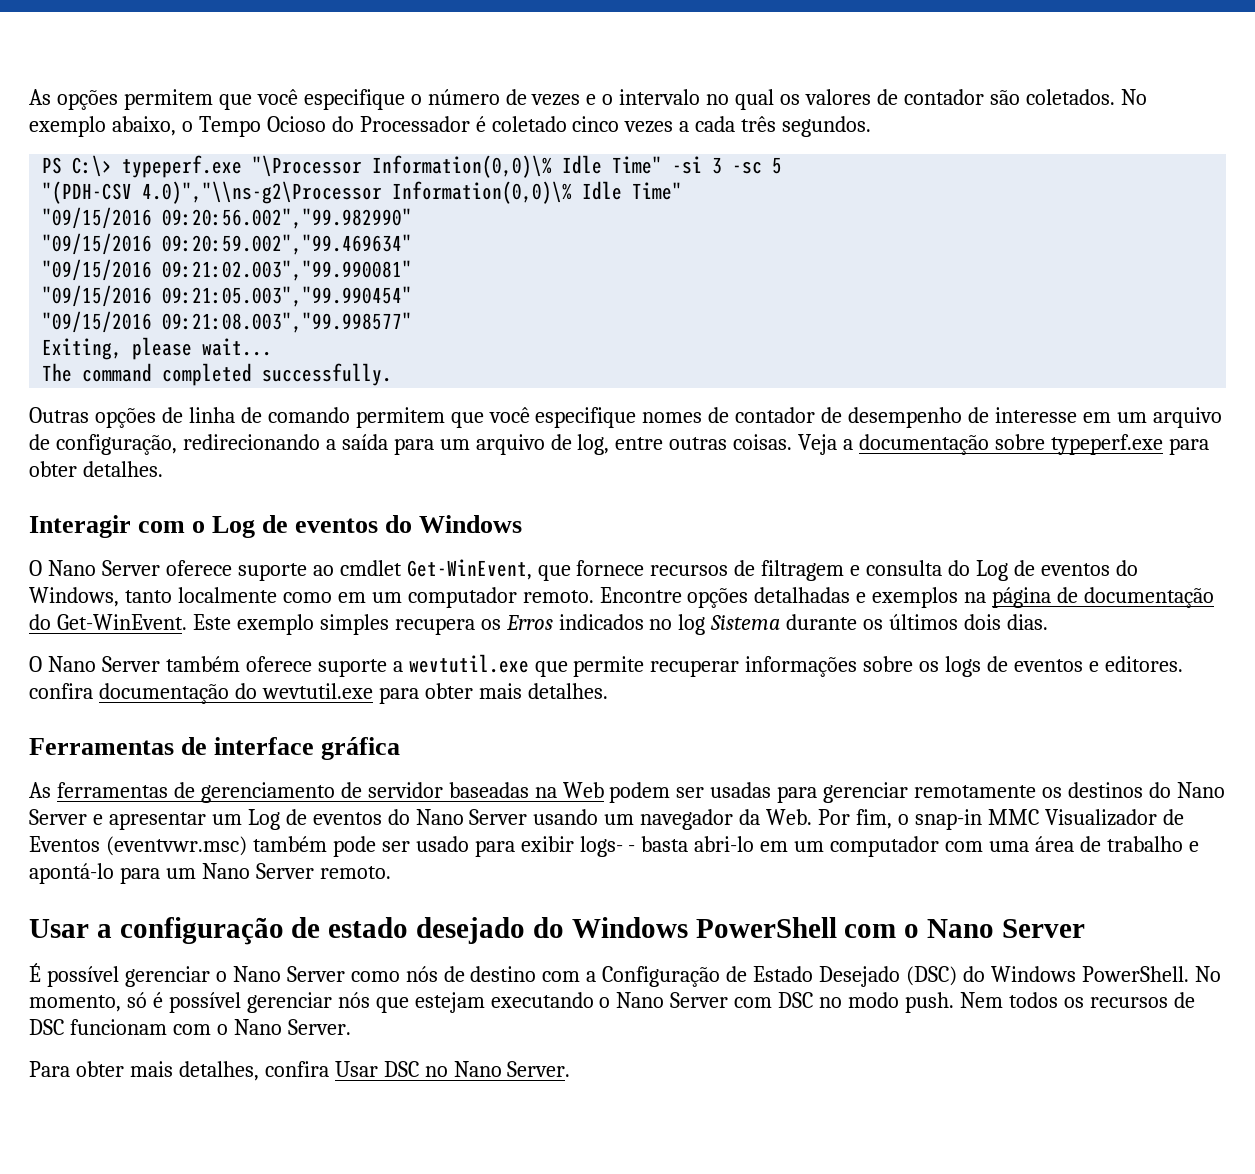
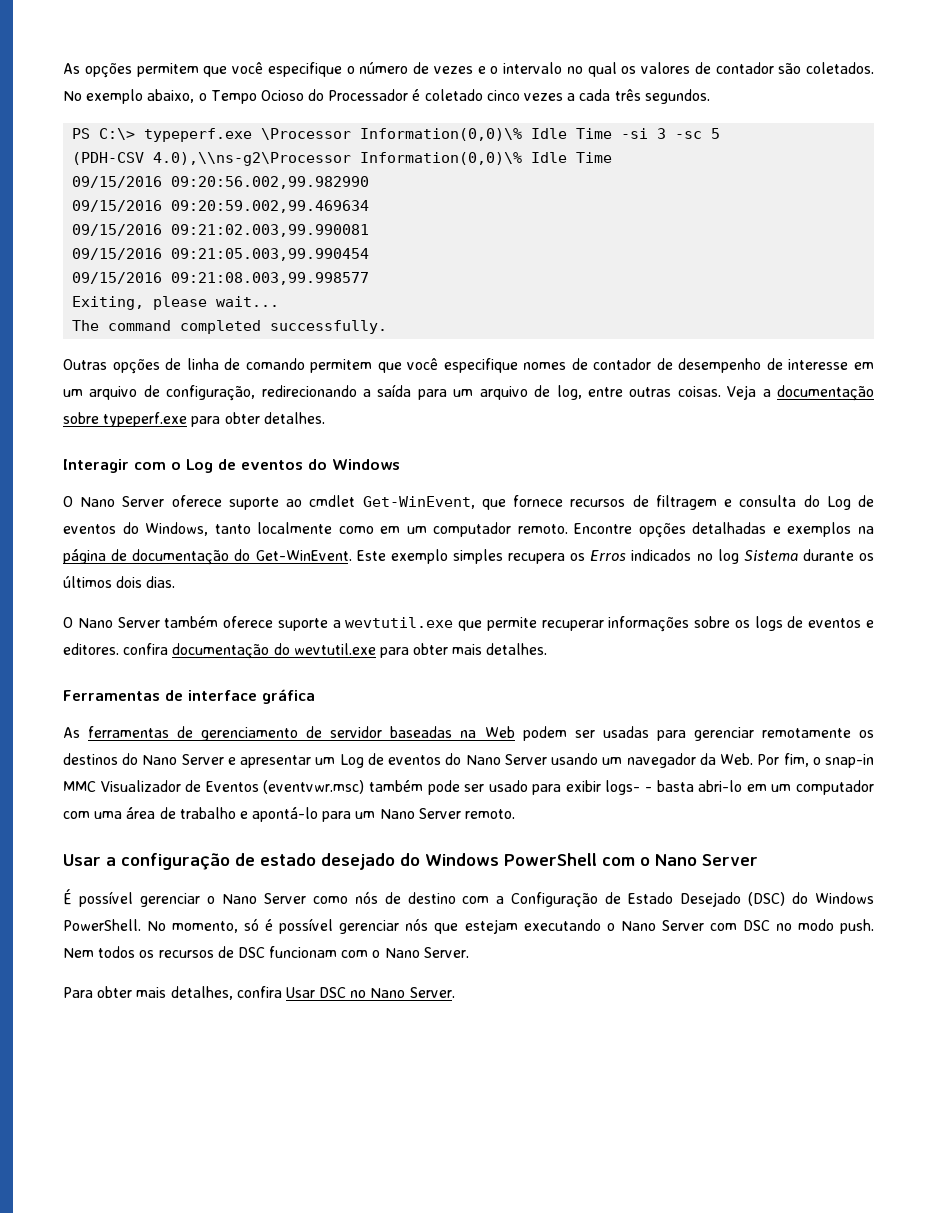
[252,155,663,178] "\Processor Information(0,0)\% Idle Time" -> [261,128,613,141] \Processor Information(0,0)\% Idle Time
[42,181,683,204] [42,207,413,229] [42,233,413,255] [42,259,413,281] [42,285,413,307] [42,311,413,333] "(PDH-CSV 4.0)","\\ns-g2\Processor Information(0,0)\% Idle Time" // "09/15/2016 09:20:56.002","99.982990" // "09/15/2016 09:20:59.002","99.469634" // "09/15/2016 09:21:02.003","99.990081" // "09/15/2016 09:21:05.003","99.990454" // "09/15/2016 09:21:08.003","99.998577" -> [72,152,613,166] [72,176,370,189] [72,200,370,213] [72,224,370,237] [72,248,370,261] [72,272,370,285] (PDH-CSV 4.0),\\ns-g2\Processor Information(0,0)\% Idle Time // 09/15/2016 09:20:56.002,99.982990 // 09/15/2016 09:20:59.002,99.469634 // 09/15/2016 09:21:02.003,99.990081 // 09/15/2016 09:21:05.003,99.990454 // 09/15/2016 09:21:08.003,99.998577

